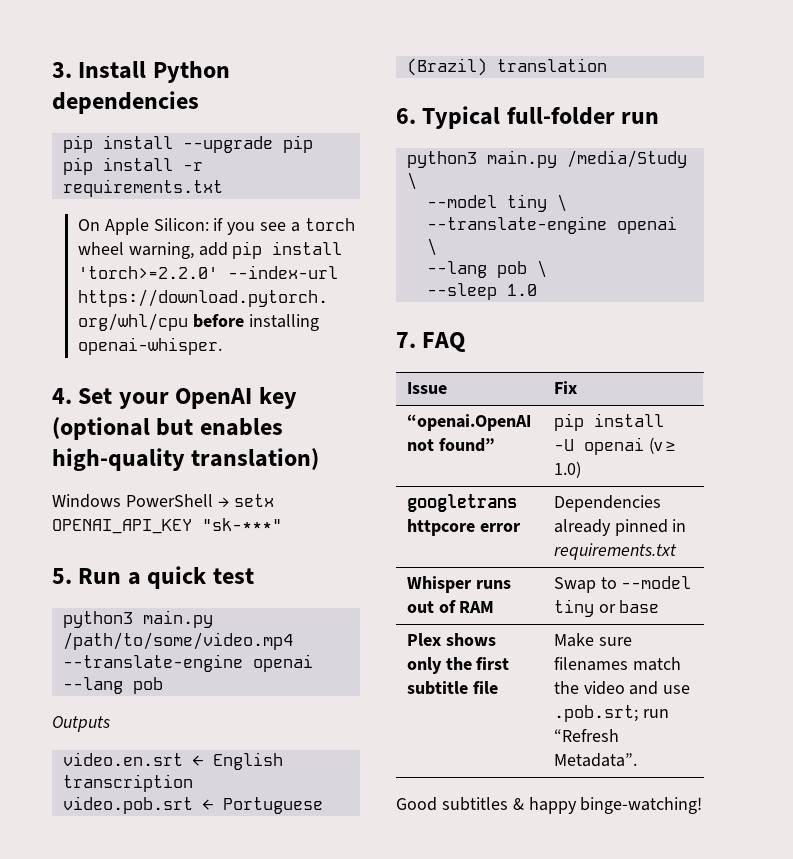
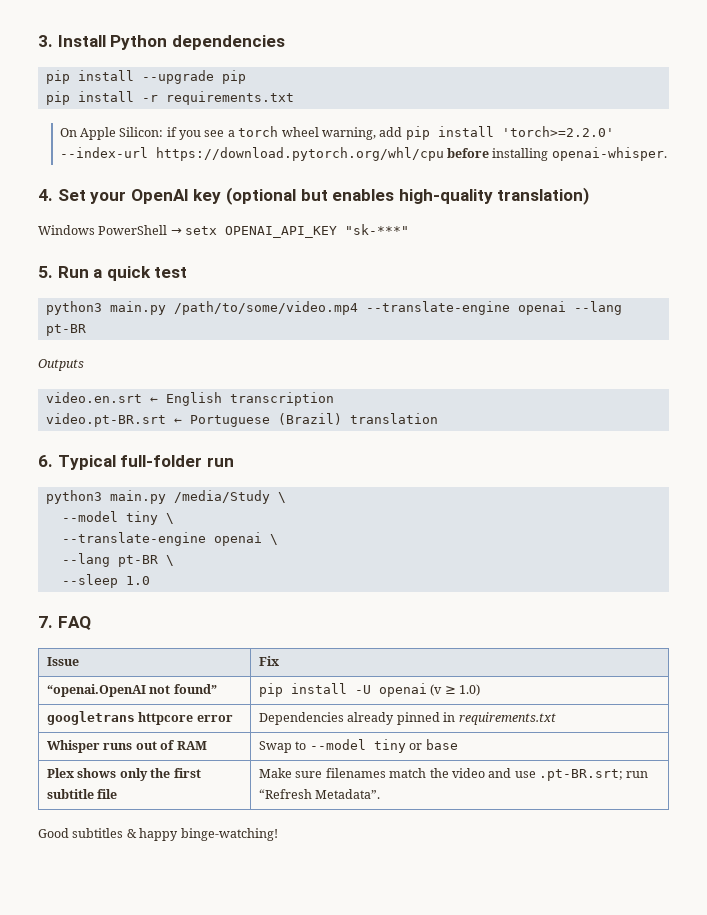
[132,677,163,694] pob -> [45,324,86,336] pt-BR
[62,796,193,814] video.pob.srt -> [45,413,166,427] video.pt-BR.srt
[496,261,527,278] pob -> [117,555,158,567] pt-BR
[553,705,638,722] .pob.srt; -> [539,769,624,781] .pt-BR.srt;

